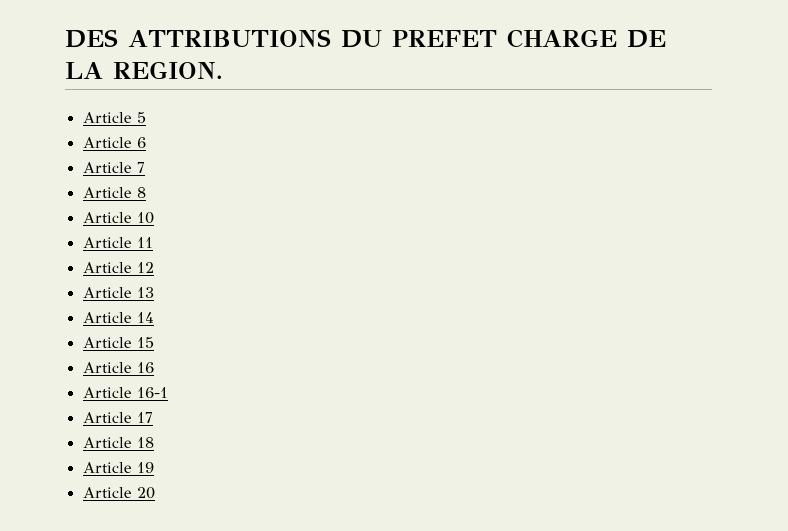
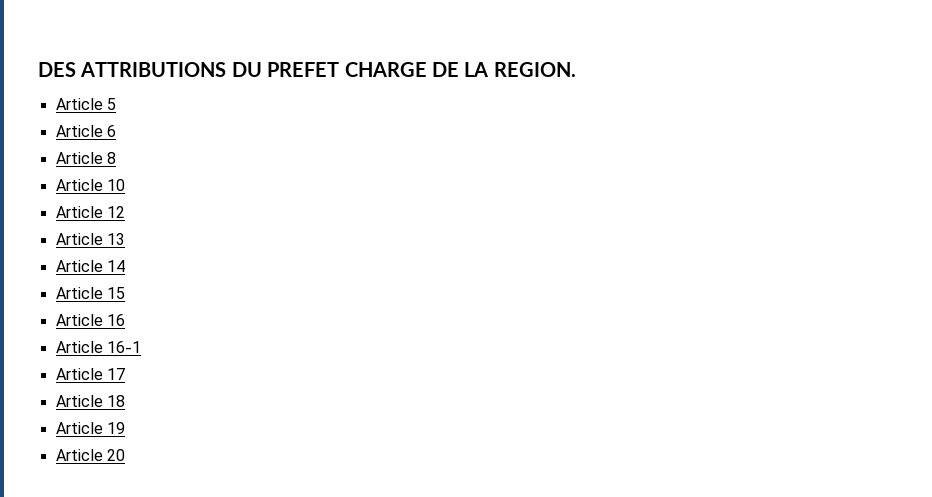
[82,162,145,173] // Article 7 -> (116, 131) none
[82,237,153,248] // Article 11 -> (125, 185) none

